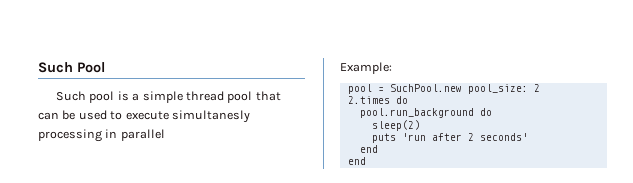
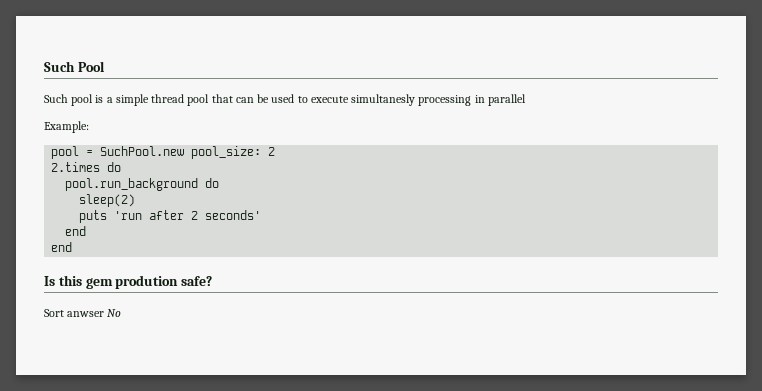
(366, 161) none -> [44,275,213,289] [44,309,122,317] // Is this gem prodution safe? // Sort anwser No

